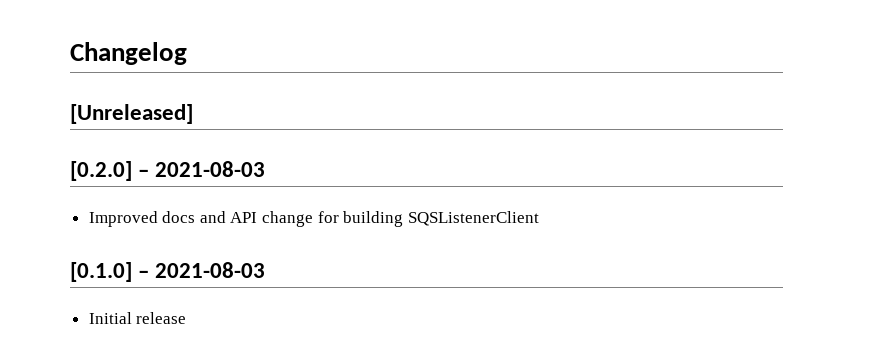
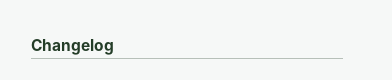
[70,104,193,124] [70,161,266,181] [88,211,539,227] [70,262,266,282] [88,312,187,324] // [Unreleased] // [0.2.0] – 2021-08-03 // Improved docs and API change for building SQSListenerClient // [0.1.0] – 2021-08-03 // Initial release -> (114, 47) none

